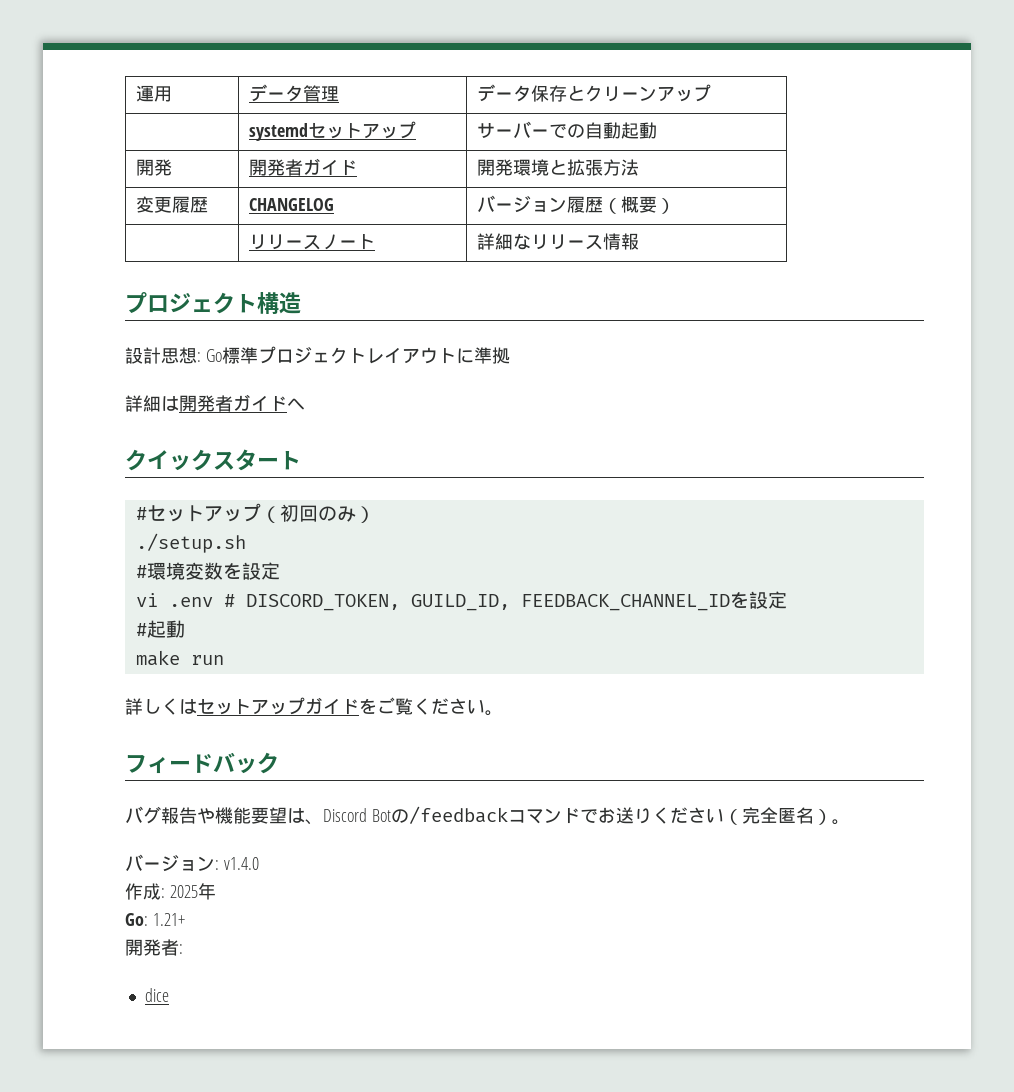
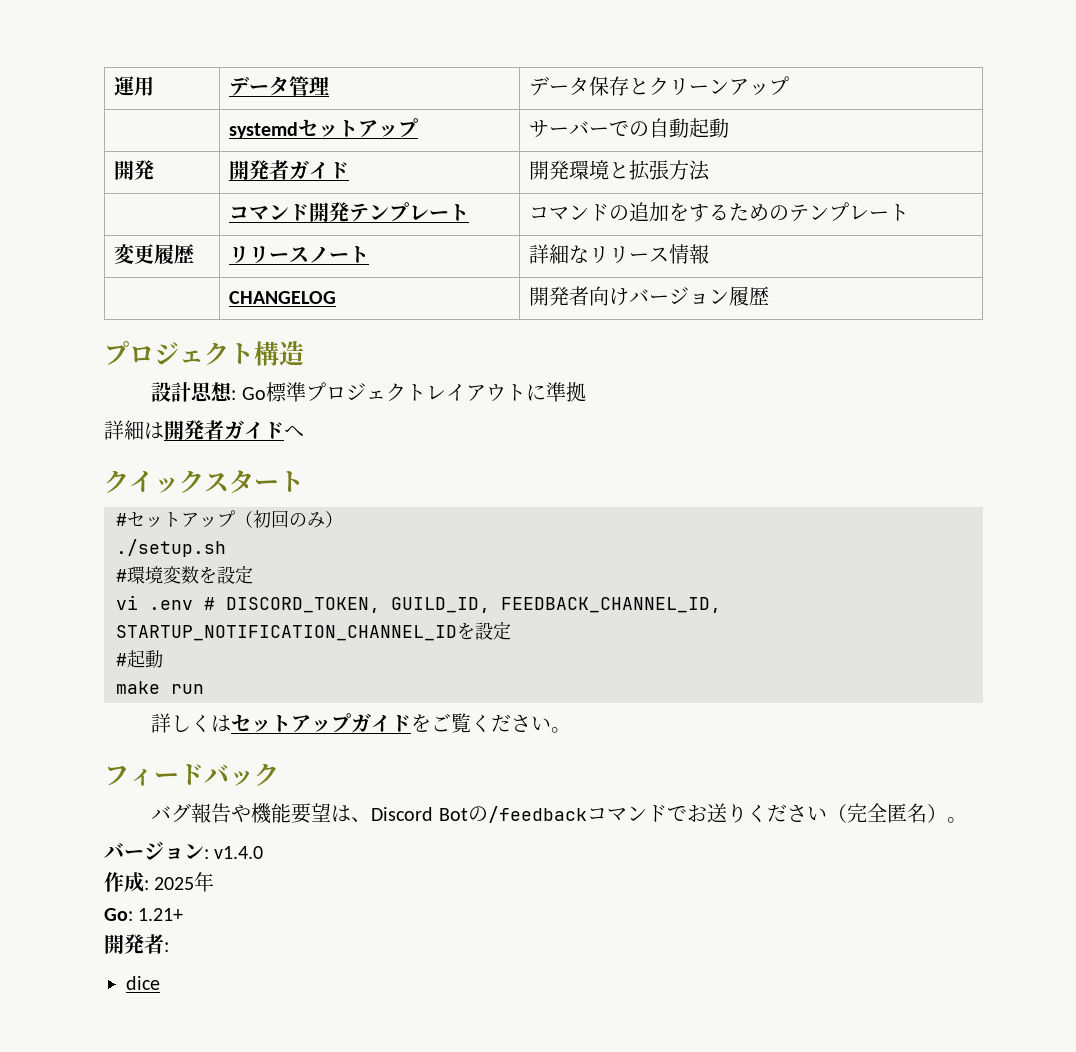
[135,196,208,213] [248,198,334,211] [476,195,675,214] 変更履歴 | CHANGELOG | バージョン履歴（概要） // -> [229,202,470,222] [529,202,910,222] [114,244,195,264] | コマンド開発テンプレート | コマンドの追加をするためのテンプレート // 変更履歴
(639, 241) none -> [229,291,337,304] [529,286,770,306] // | CHANGELOG | 開発者向けバージョン履歴
[520,594,730,611] FEEDBACK_CHANNEL_ID -> [501,597,721,613] [116,625,457,641] FEEDBACK_CHANNEL_ID, STARTUP_NOTIFICATION_CHANNEL_ID

